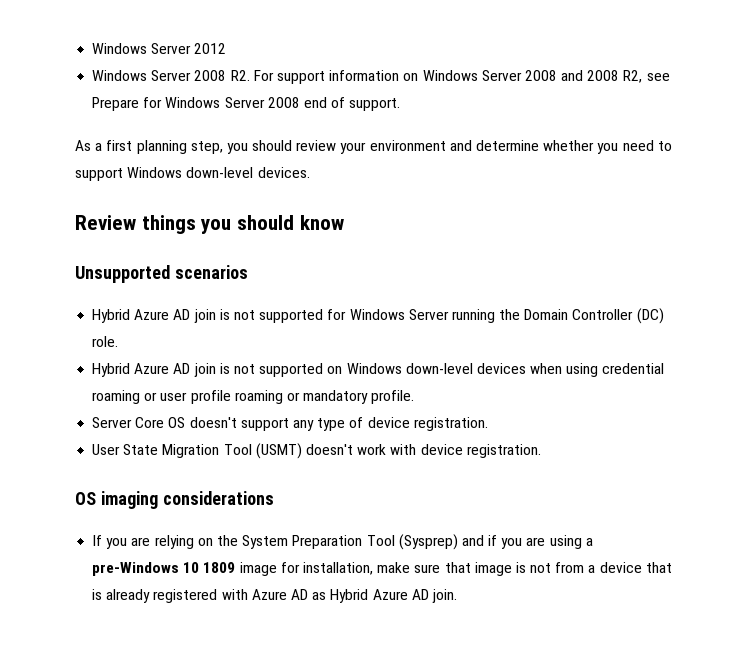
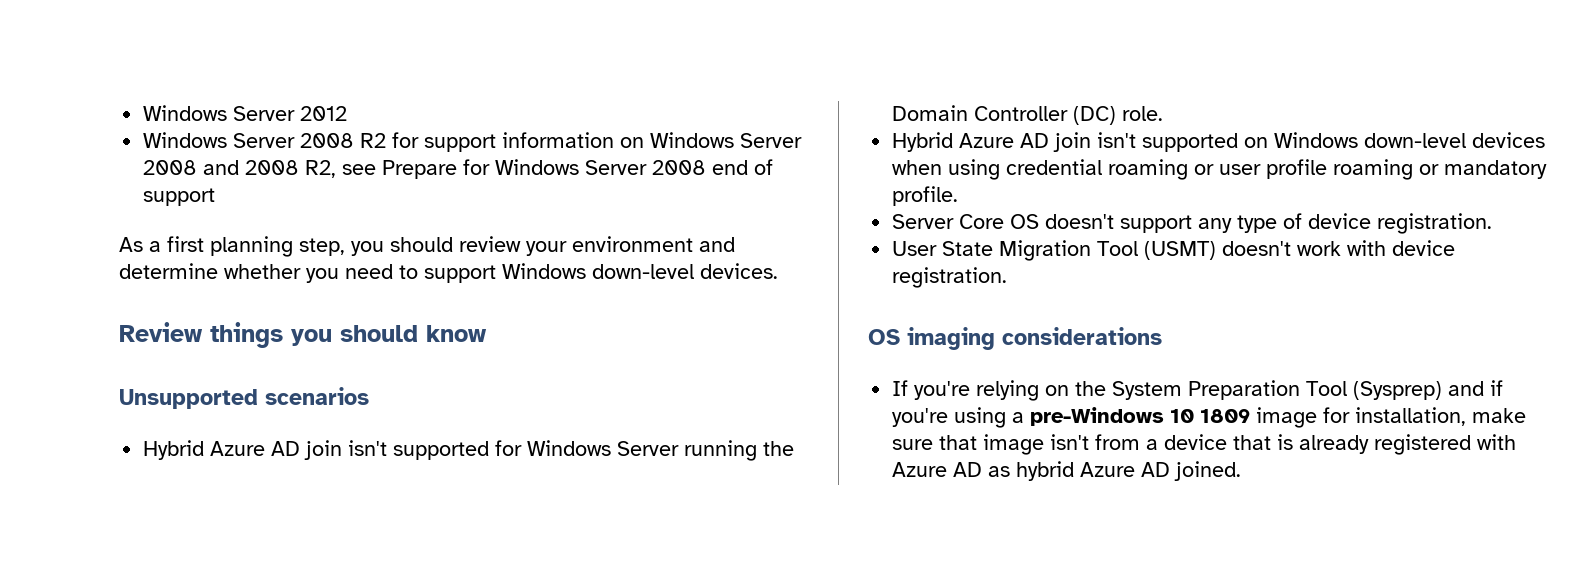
[230,70,274,81] R2. For -> [360,132,420,148] R2 for
[349,98,401,111] support. -> [143,188,216,206] support
[219,309,255,320] is not -> [348,440,388,456] isn't
[219,363,255,374] is not -> [1097,132,1137,148] isn't
[106,537,151,549] you are -> [914,381,971,400] you're
[501,537,546,549] you are -> [892,408,949,427] you're
[515,562,552,573] is not -> [1050,434,1090,450] isn't
[330,589,457,603] Hybrid Azure AD join. -> [1016,461,1242,481] hybrid Azure AD joined.

